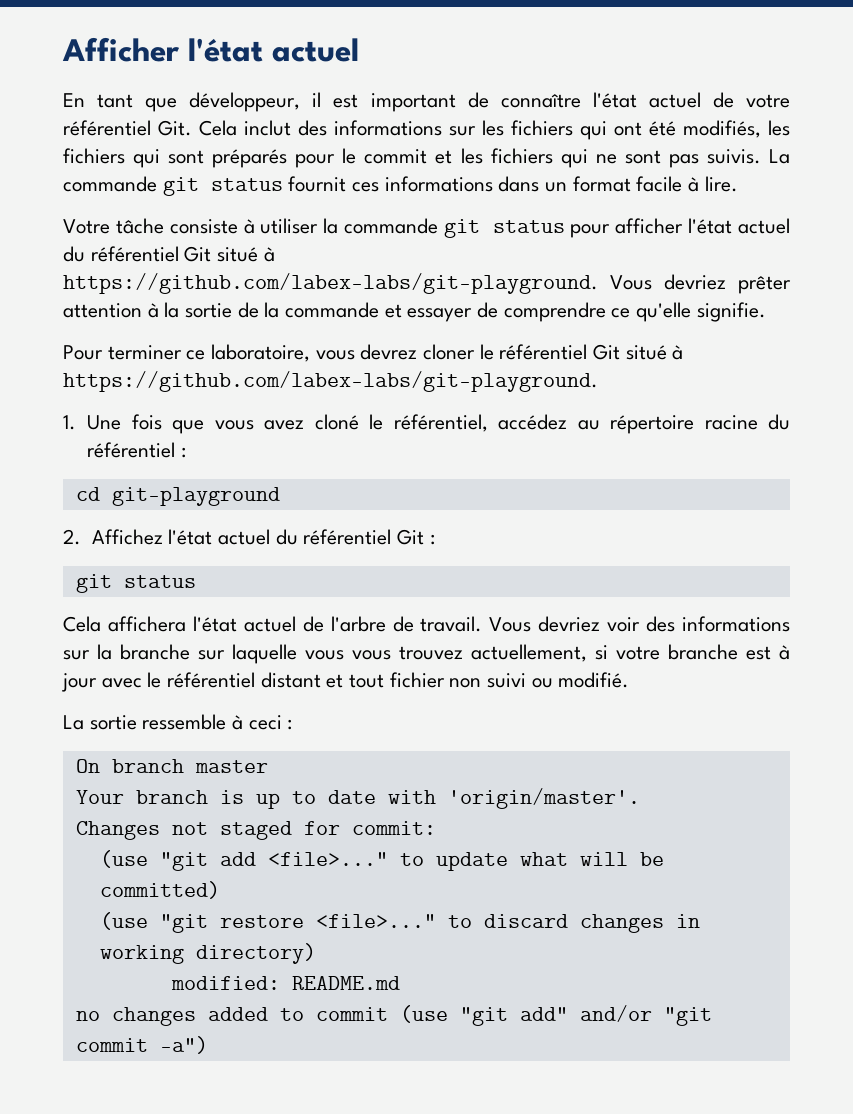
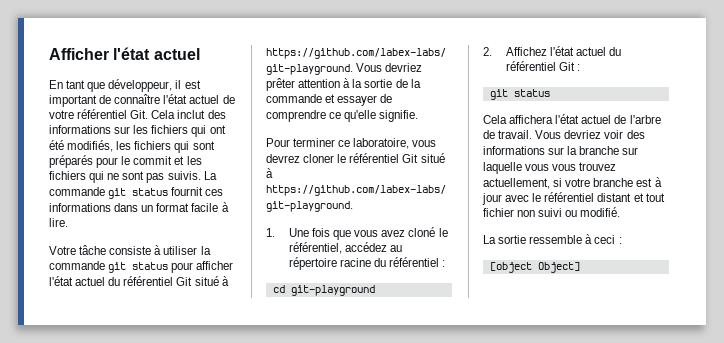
[75,759,268,773] [75,788,640,809] [75,821,436,840] [99,850,664,871] [99,881,220,899] [99,912,700,933] [99,943,316,964] [170,976,400,990] [75,1005,712,1026] [75,1036,208,1054] On branch master // Your branch is up to date with 'origin/master'. // Changes not staged for commit: // (use "git add <file>..." to update what will be committed) // (use "git restore <file>..." to discard changes in working directory) // modified: README.md // no changes added to commit (use "git add" and/or "git commit -a") -> [489,262,580,273] [object Object]

